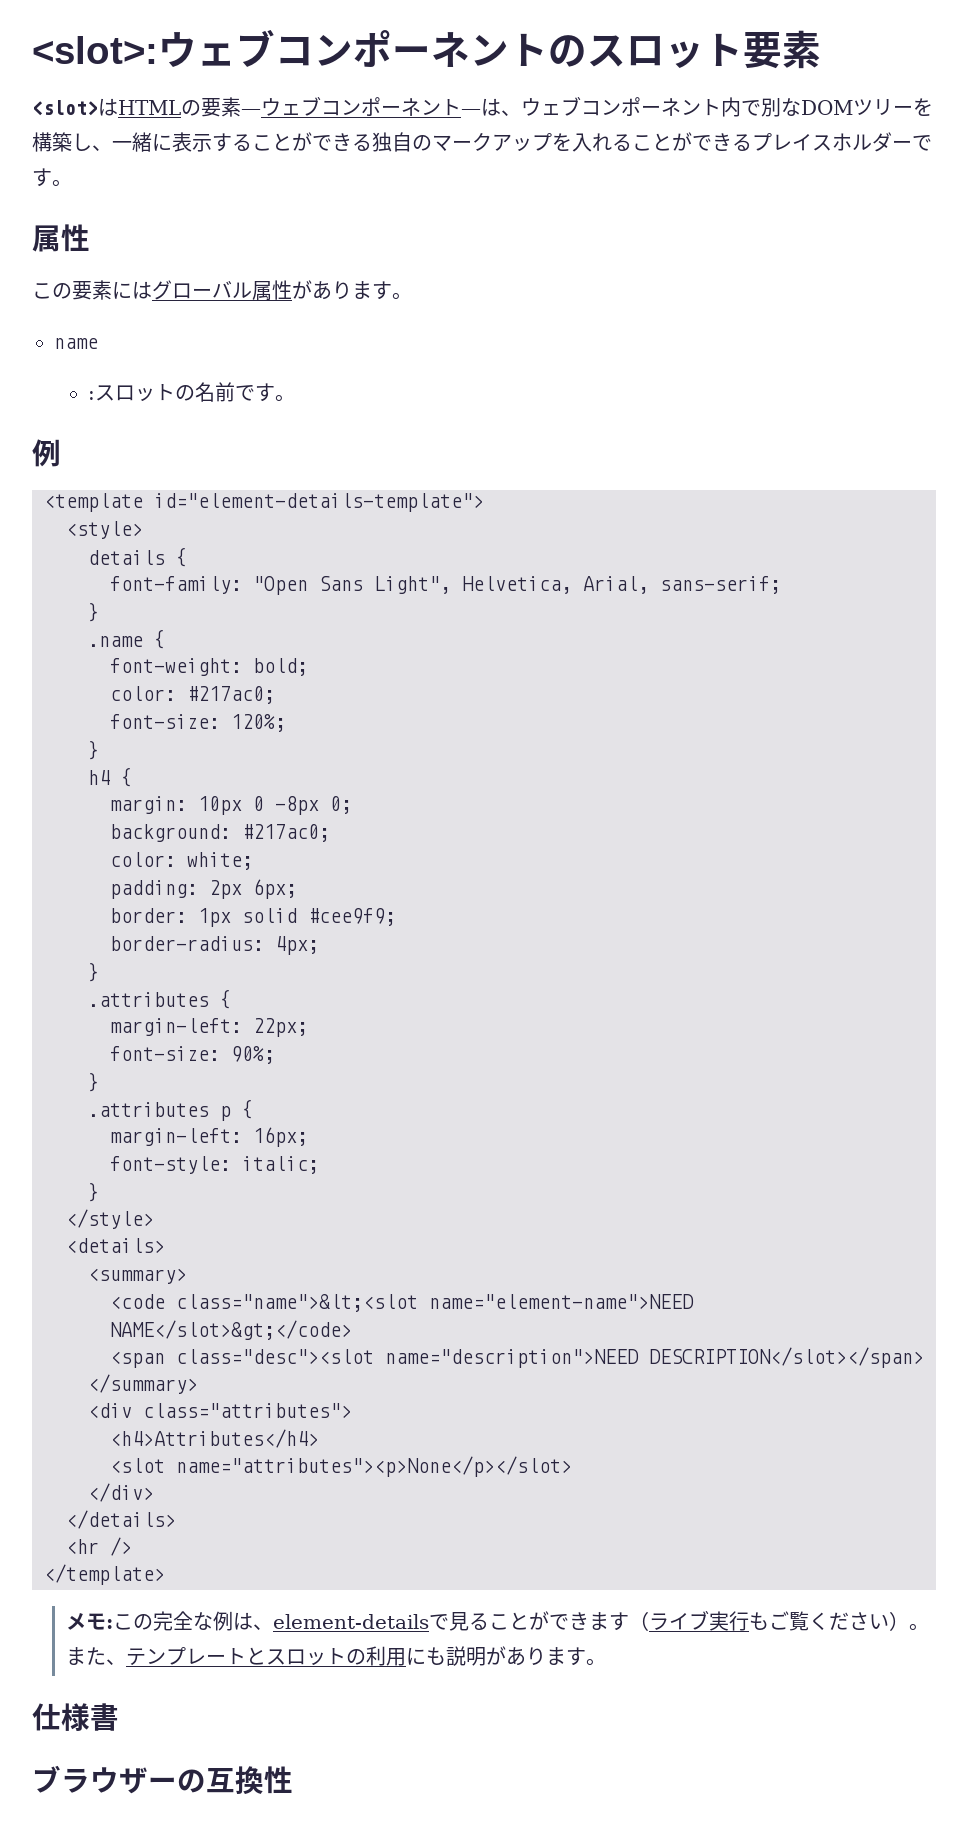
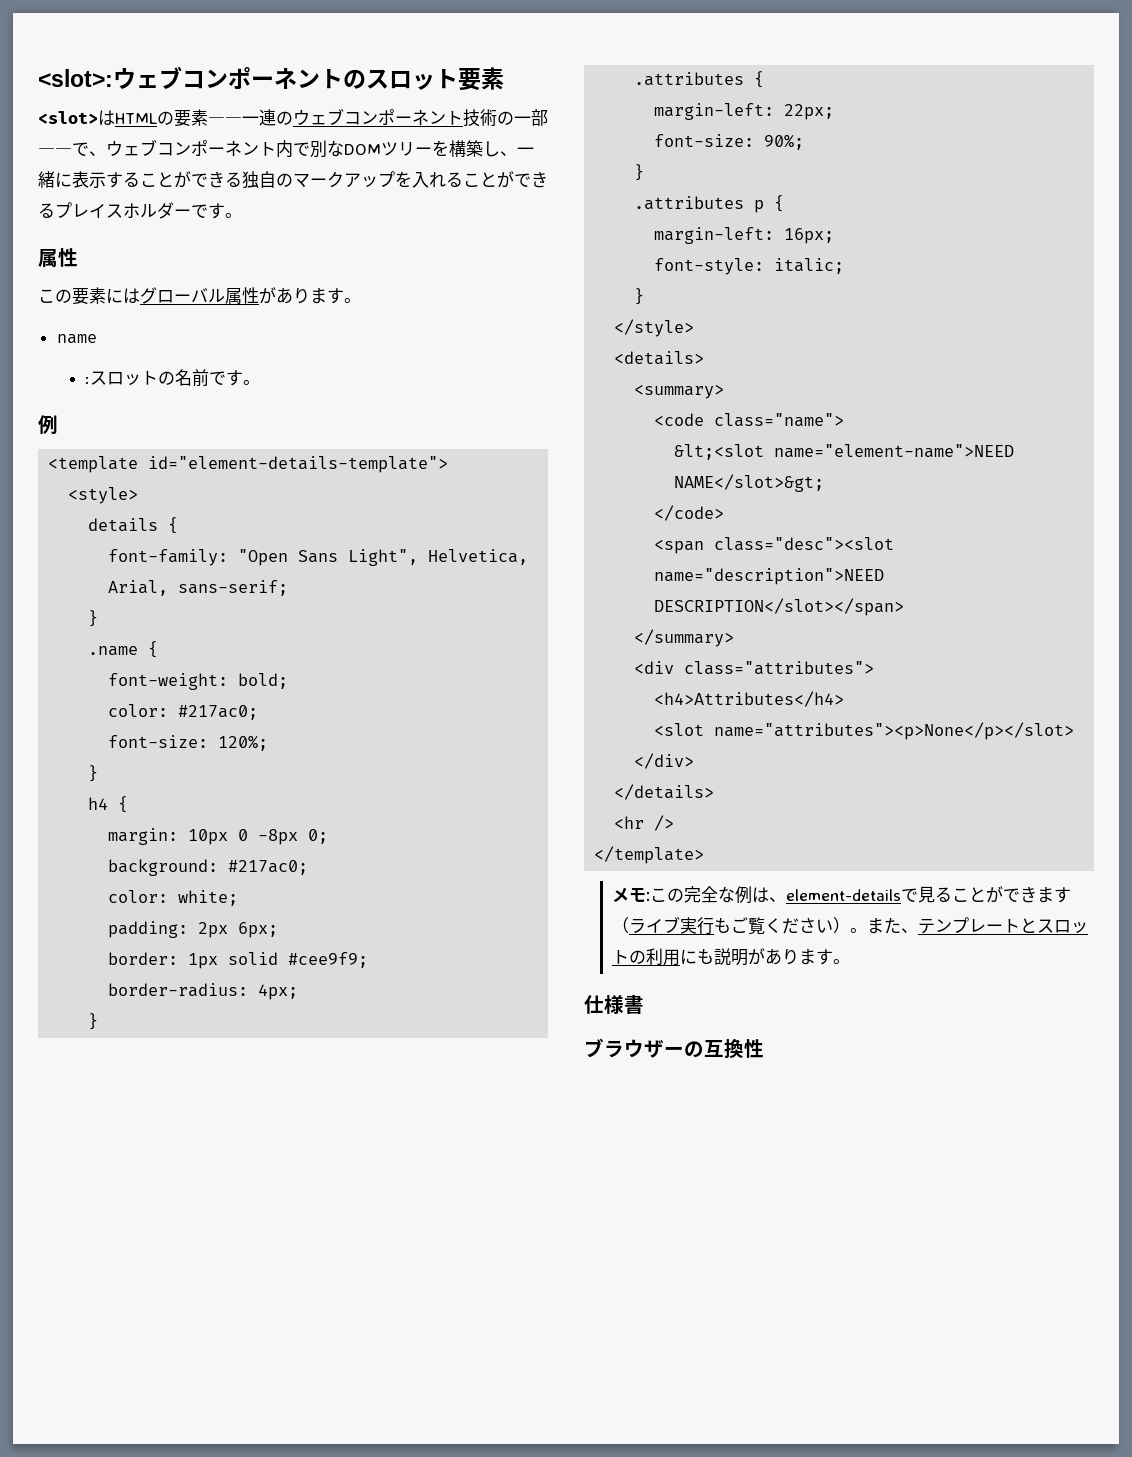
[241,96,501,116] —ウェブコンポーネント—は -> [208,108,548,127] [38,142,89,156] ――一連のウェブコンポーネント技術の一部――で
[176,1294,694,1312] [110,1320,352,1340] class="name">&lt;<slot name="element-name">NEED NAME</slot>&gt;</code> -> [714,413,845,427] [674,444,1015,460] [674,474,825,492] [654,505,725,521] class="name"> // &lt;<slot name="element-name">NEED NAME</slot>&gt; // </code>

